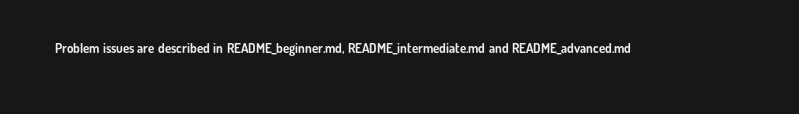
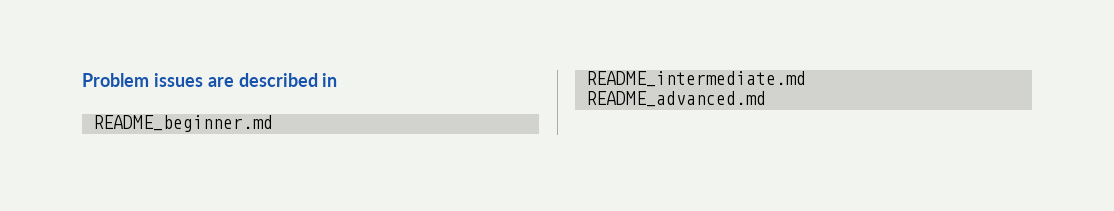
[226,43,345,56] README_beginner.md, -> [92,115,273,132] // README_beginner.md //
[488,43,509,53] and -> (806, 79) //

